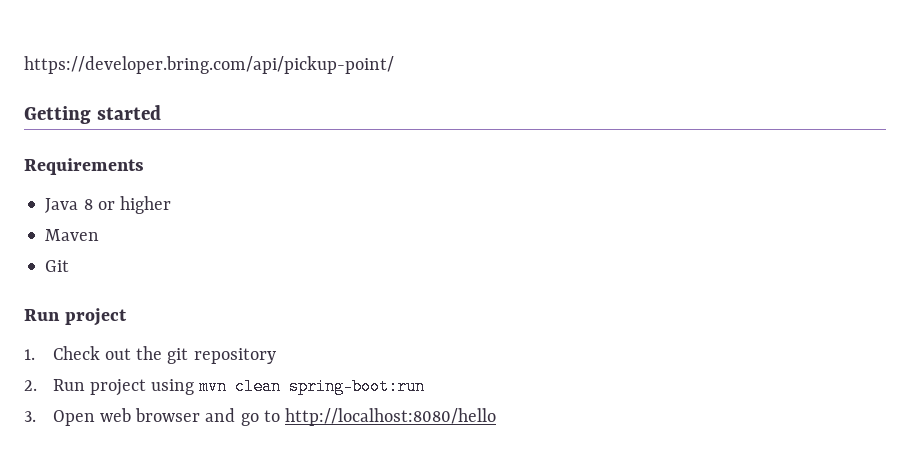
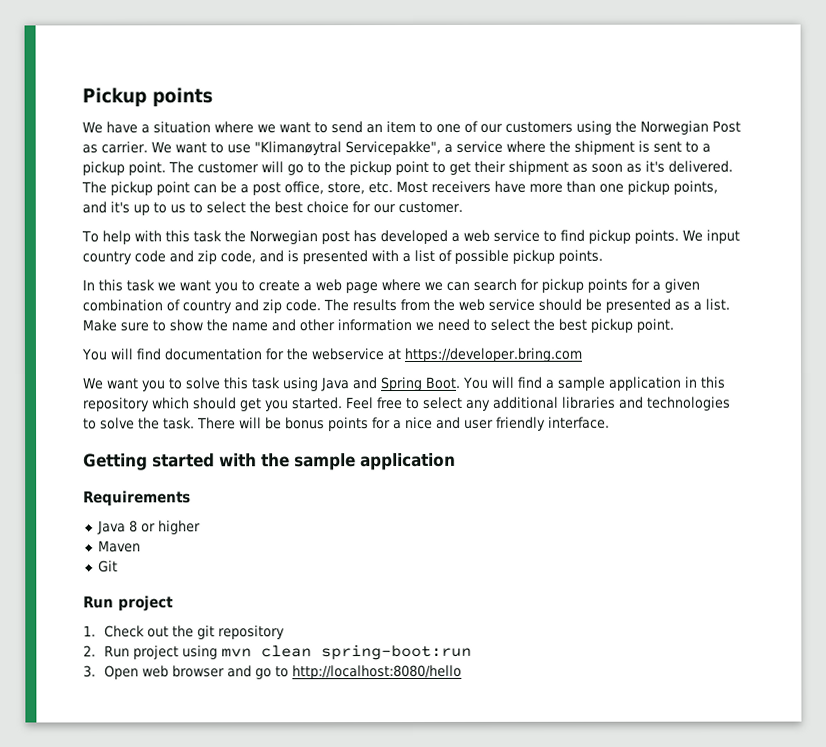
[24,56,394,74] [24,105,161,124] https://developer.bring.com/api/pickup-point/ // Getting started -> [82,87,213,107] [82,120,741,135] [82,140,711,156] [82,160,733,176] [81,180,718,196] [82,201,463,216] [81,229,740,245] [82,249,603,265] [82,278,700,294] [82,298,730,314] [82,318,674,333] [81,347,582,363] [83,376,726,392] [83,396,731,412] [83,416,610,432] [83,452,456,471] Pickup points // We have a situation where we want to send an item to one of our customers using the Norwegian Post as carrier. We want to use "Klimanøytral Servicepakke", a service where the shipment is sent to a pickup point. The customer will go to the pickup point to get their shipment as soon as it's delivered. The pickup point can be a post office, store, etc. Most receivers have more than one pickup points, and it's up to us to select the best choice for our customer. // To help with this task the Norwegian post has developed a web service to find pickup points. We input country code and zip code, and is presented with a list of possible pickup points. // In this task we want you to create a web page where we can search for pickup points for a given combination of country and zip code. The results from the web service should be presented as a list. Make sure to show the name and other information we need to select the best pickup point. // You will find documentation for the webservice at https://developer.bring.com // We want you to solve this task using Java and Spring Boot. You will find a sample application in this repository which should get you started. Feel free to select any additional libraries and technologies to solve the task. There will be bonus points for a nice and user friendly interface. // Getting started with the sample application

